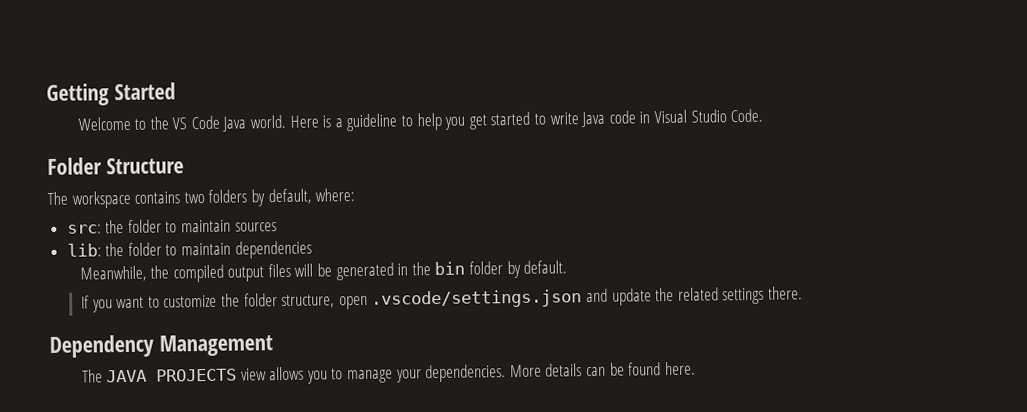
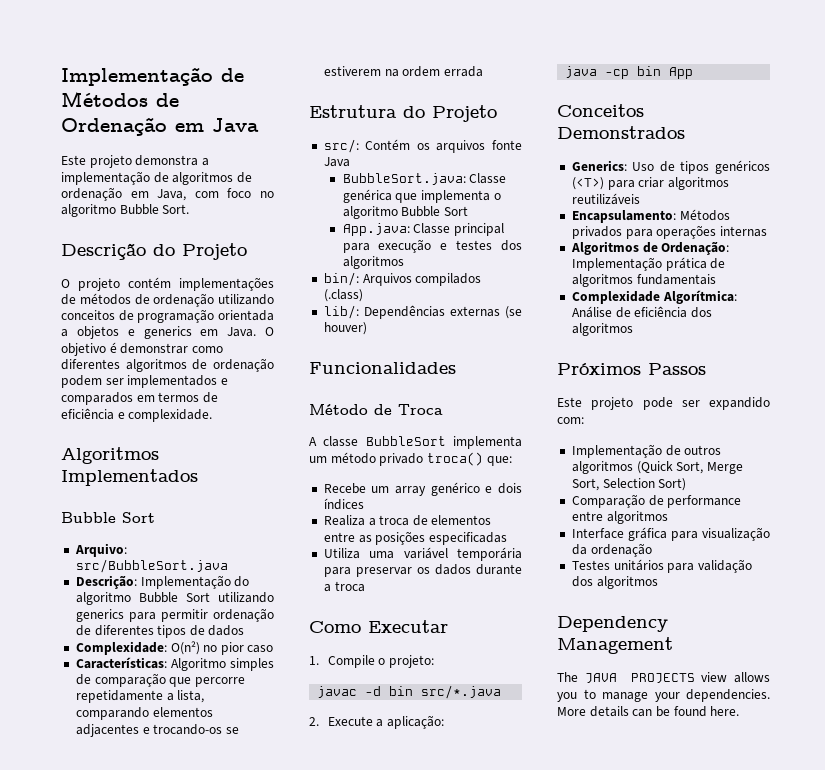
[46,82,176,107] [77,108,764,132] [47,157,184,176] [47,188,356,209] [66,219,277,234] [66,240,312,259] [79,260,568,283] [81,286,803,313] Getting Started // Welcome to the VS Code Java world. Here is a guideline to help you get started to write Java code in Visual Studio Code. // Folder Structure // The workspace contains two folders by default, where: // src: the folder to maintain sources // lib: the folder to maintain dependencies // Meanwhile, the compiled output files will be generated in the bin folder by default. // If you want to customize the folder structure, open .vscode/settings.json and update the related settings there. -> [61,67,244,86] [61,91,179,107] [61,117,259,136] [61,155,209,168] [61,171,252,185] [61,187,274,201] [61,204,190,217] [61,243,247,260] [61,277,274,291] [61,293,274,307] [61,309,274,323] [61,326,274,339] [61,342,223,356] [61,358,274,372] [61,375,228,388] [61,392,218,405] [61,408,213,422] [61,447,159,464] [61,469,198,486] [61,512,155,523] [74,543,127,557] [75,559,228,573] [75,575,250,589] [75,592,274,605] [75,608,274,622] [75,625,245,638] [75,641,274,655] [75,657,274,671] [75,673,245,687] [75,690,205,703] [75,707,213,720] [75,724,239,737] [323,66,483,77] [309,105,497,122] [323,139,522,153] [323,157,350,167] [342,173,507,185] [342,189,501,203] [342,206,468,219] [342,223,504,236] [342,239,522,253] [342,256,404,269] [323,272,482,286] [323,289,363,302] [323,305,522,319] [323,322,367,335] [309,362,456,374] [309,404,443,415] [309,436,522,449] [309,452,512,466] [323,482,522,496] [323,498,364,510] [323,515,492,526] [323,531,507,545] [323,547,522,561] [323,564,522,577] [323,581,365,592] [309,620,448,633] [309,655,435,668] [317,685,502,699] [309,715,445,729] [565,66,694,79] [557,104,644,117] [557,126,685,139] [571,160,770,174] [571,177,729,190] [571,193,640,205] [571,209,730,223] [571,225,767,239] [570,241,730,255] [571,257,726,271] [571,274,716,287] [571,290,737,304] [571,306,712,318] [571,323,633,336] [557,363,706,375] [557,397,770,410] [557,417,584,424] [571,444,722,458] [571,461,743,474] [571,478,687,491] [571,494,742,508] [571,511,668,524] [571,527,770,541] [571,543,652,557] [571,559,752,573] [571,576,658,589] Implementação de Métodos de Ordenação em Java // Este projeto demonstra a implementação de algoritmos de ordenação em Java, com foco no algoritmo Bubble Sort. // Descrição do Projeto // O projeto contém implementações de métodos de ordenação utilizando conceitos de programação orientada a objetos e generics em Java. O objetivo é demonstrar como diferentes algoritmos de ordenação podem ser implementados e comparados em termos de eficiência e complexidade. // Algoritmos Implementados // Bubble Sort // Arquivo: src/BubbleSort.java // Descrição: Implementação do algoritmo Bubble Sort utilizando generics para permitir ordenação de diferentes tipos de dados // Complexidade: O(n²) no pior caso // Características: Algoritmo simples de comparação que percorre repetidamente a lista, comparando elementos adjacentes e trocando-os se estiverem na ordem errada // Estrutura do Projeto // src/: Contém os arquivos fonte Java // BubbleSort.java: Classe genérica que implementa o algoritmo Bubble Sort // App.java: Classe principal para execução e testes dos algoritmos // bin/: Arquivos compilados (.class) // lib/: Dependências externas (se houver) // Funcionalidades // Método de Troca // A classe BubbleSort implementa um método privado troca() que: // Recebe um array genérico e dois índices // Realiza a troca de elementos entre as posições especificadas // Utiliza uma variável temporária para preservar os dados durante a troca // Como Executar // 1. Compile o projeto: // javac -d bin src/*.java // 2. Execute a aplicação: // java -cp bin App // Conceitos Demonstrados // Generics: Uso de tipos genéricos (<T>) para criar algoritmos reutilizáveis // Encapsulamento: Métodos privados para operações internas // Algoritmos de Ordenação: Implementação prática de algoritmos fundamentais // Complexidade Algorítmica: Análise de eficiência dos algoritmos // Próximos Passos // Este projeto pode ser expandido com: // Implementação de outros algoritmos (Quick Sort, Merge Sort, Selection Sort) // Comparação de performance entre algoritmos // Interface gráfica para visualização da ordenação // Testes unitários para validação dos algoritmos

